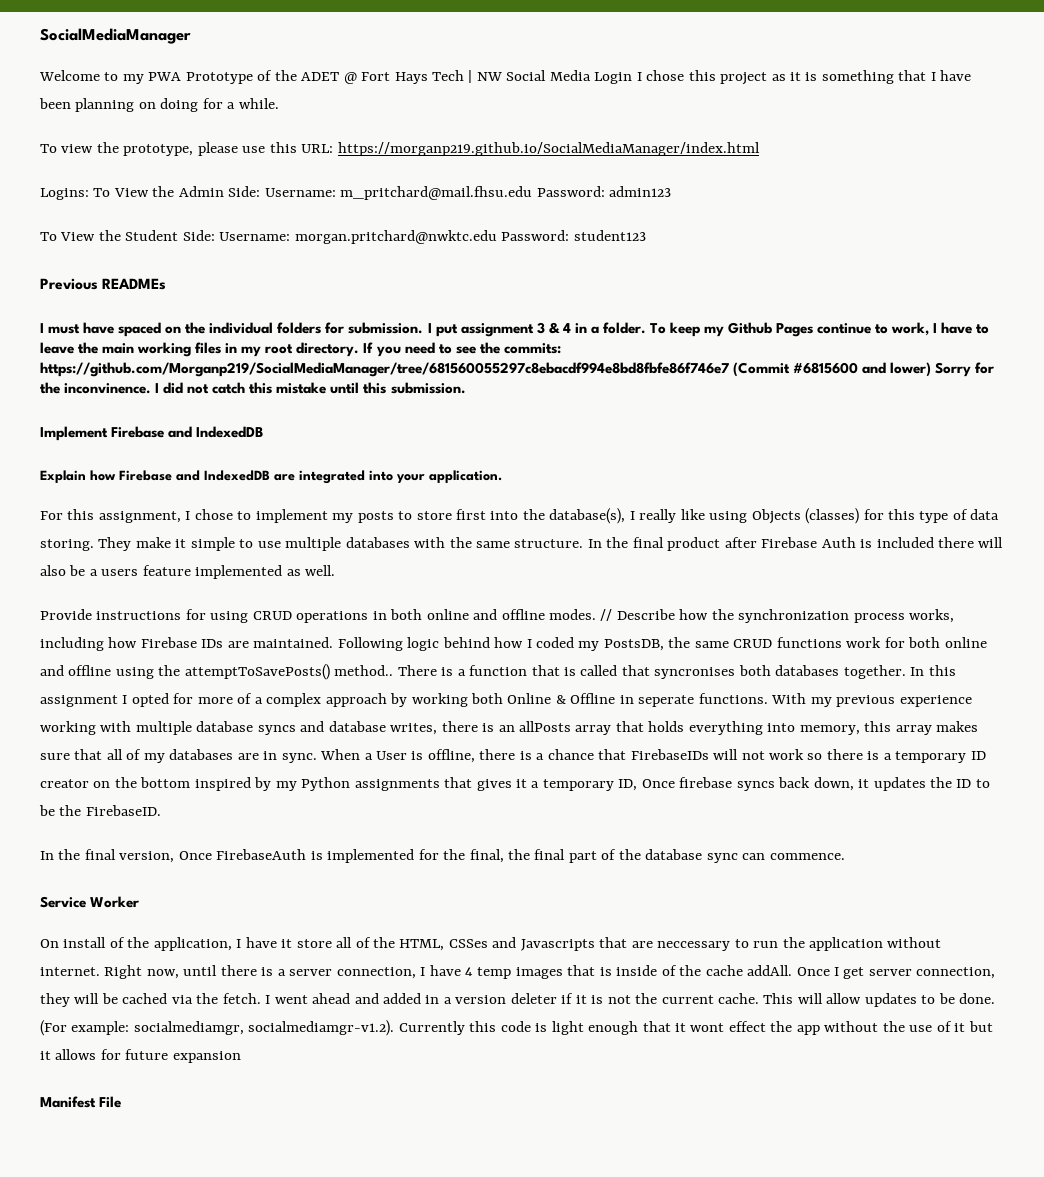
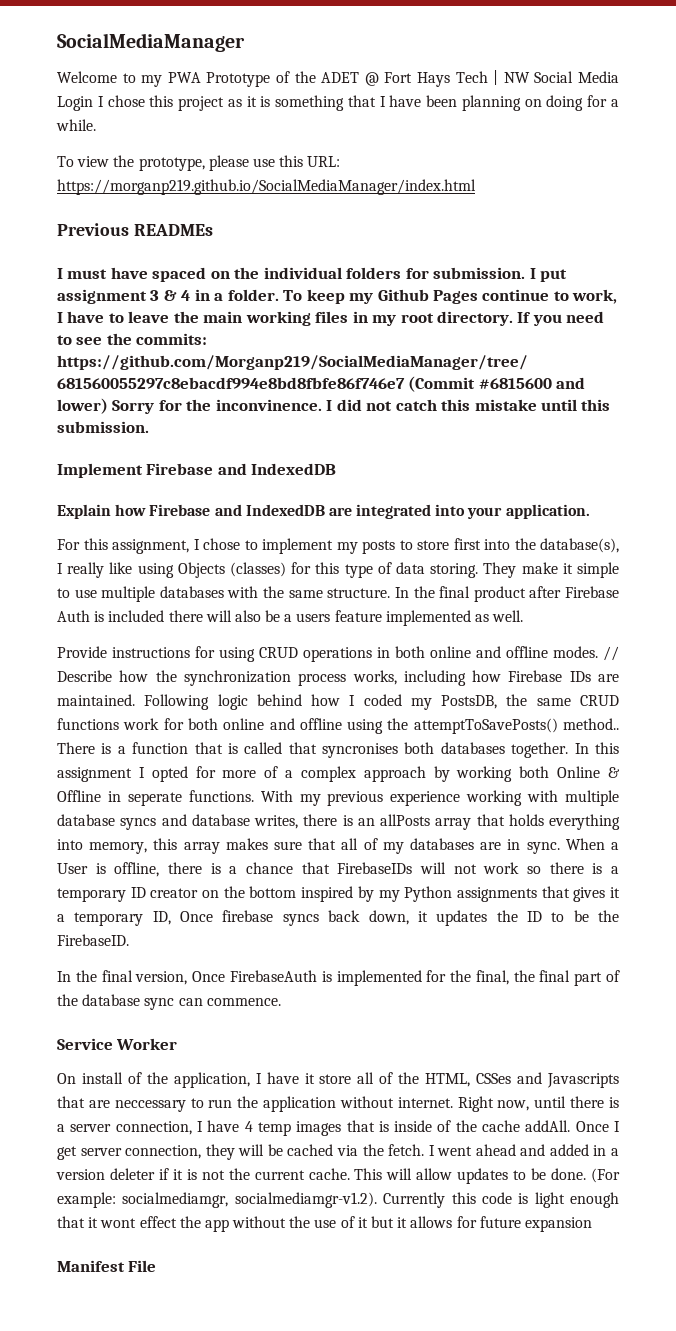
[40,186,672,200] [40,230,646,244] // Logins: To View the Admin Side: Username: m_pritchard@mail.fhsu.edu Password: admin123 // To View the Student Side: Username: morgan.pritchard@nwktc.edu Password: student123 -> (476, 187) none

